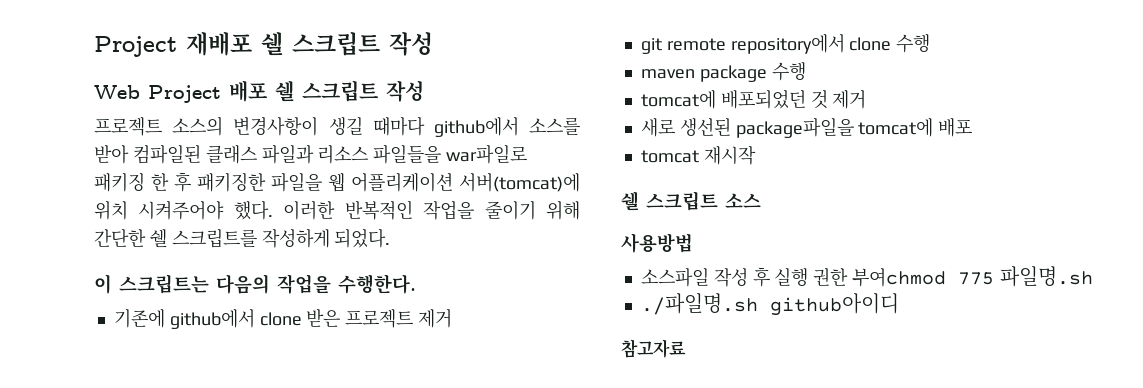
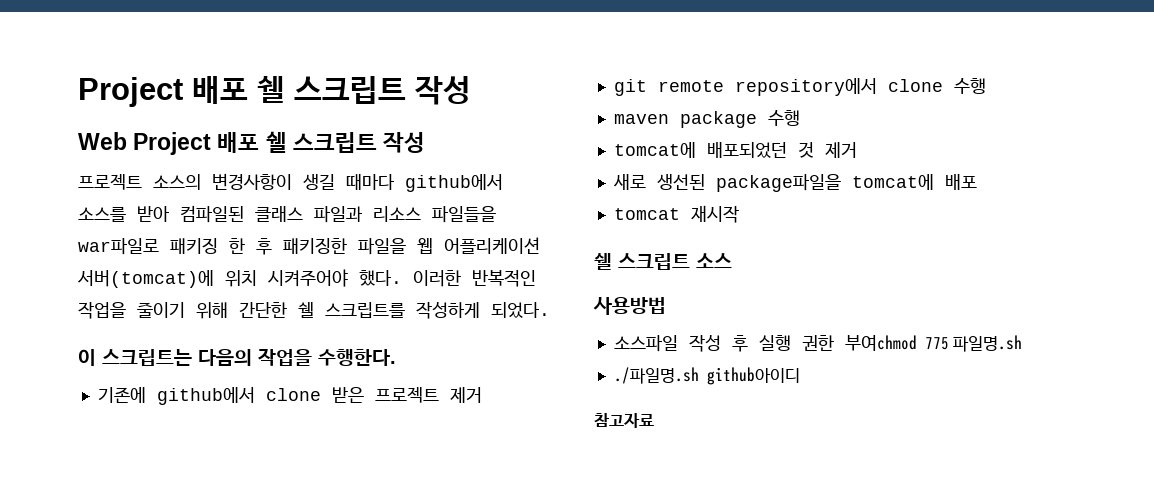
[94,32,252,57] Project 재배포 -> [78,76,248,107] Project 배포

